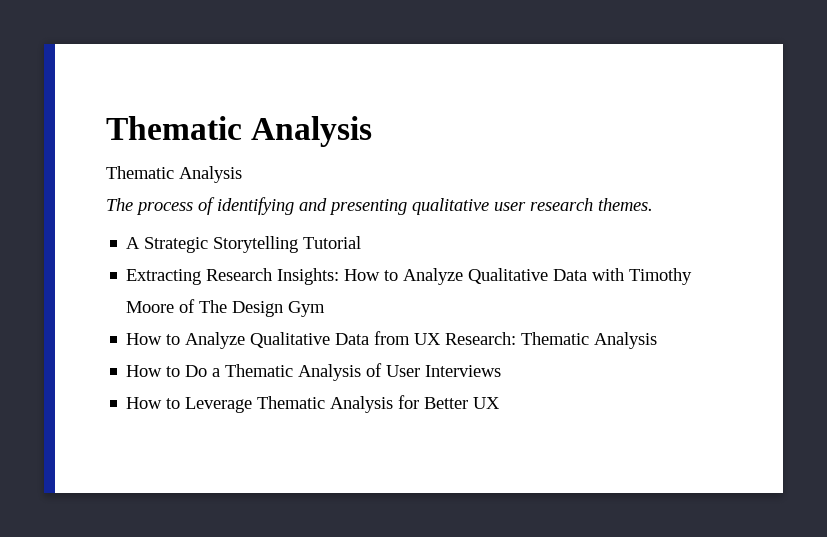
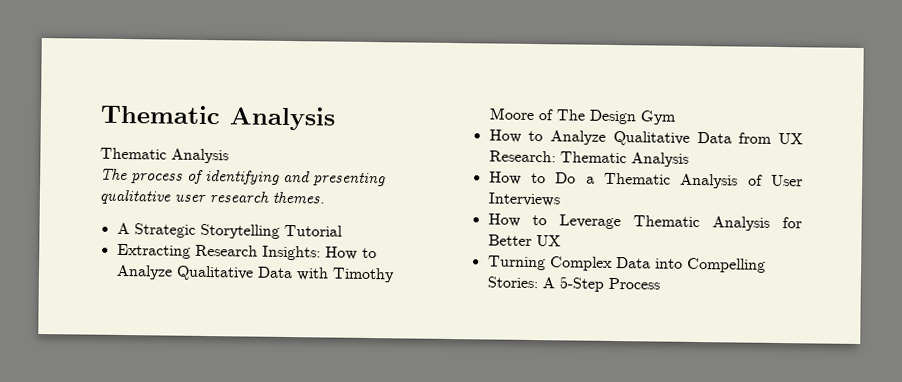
(501, 403) none -> [487,255,766,273] [486,276,660,292] // Turning Complex Data into Compelling Stories: A 5-Step Process

